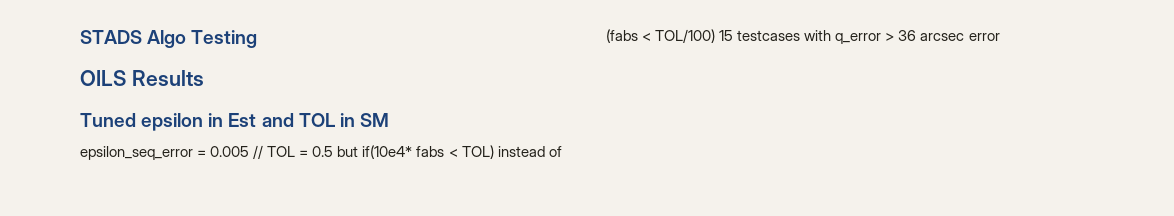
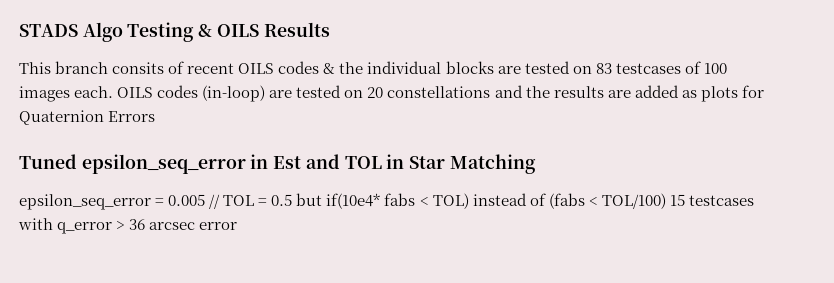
(258, 39) // -> [198,24,213,37] &
(204, 78) none -> [19,61,727,74] [19,85,764,102] [19,110,156,125] // This branch consits of recent OILS codes & the individual blocks are tested on 83 testcases of 100 images each. OILS codes (in-loop) are tested on 20 constellations and the results are added as plots for Quaternion Errors
[141,113,204,131] epsilon -> [81,154,246,174] epsilon_seq_error
[359,113,389,127] SM -> [409,154,536,174] Star Matching

